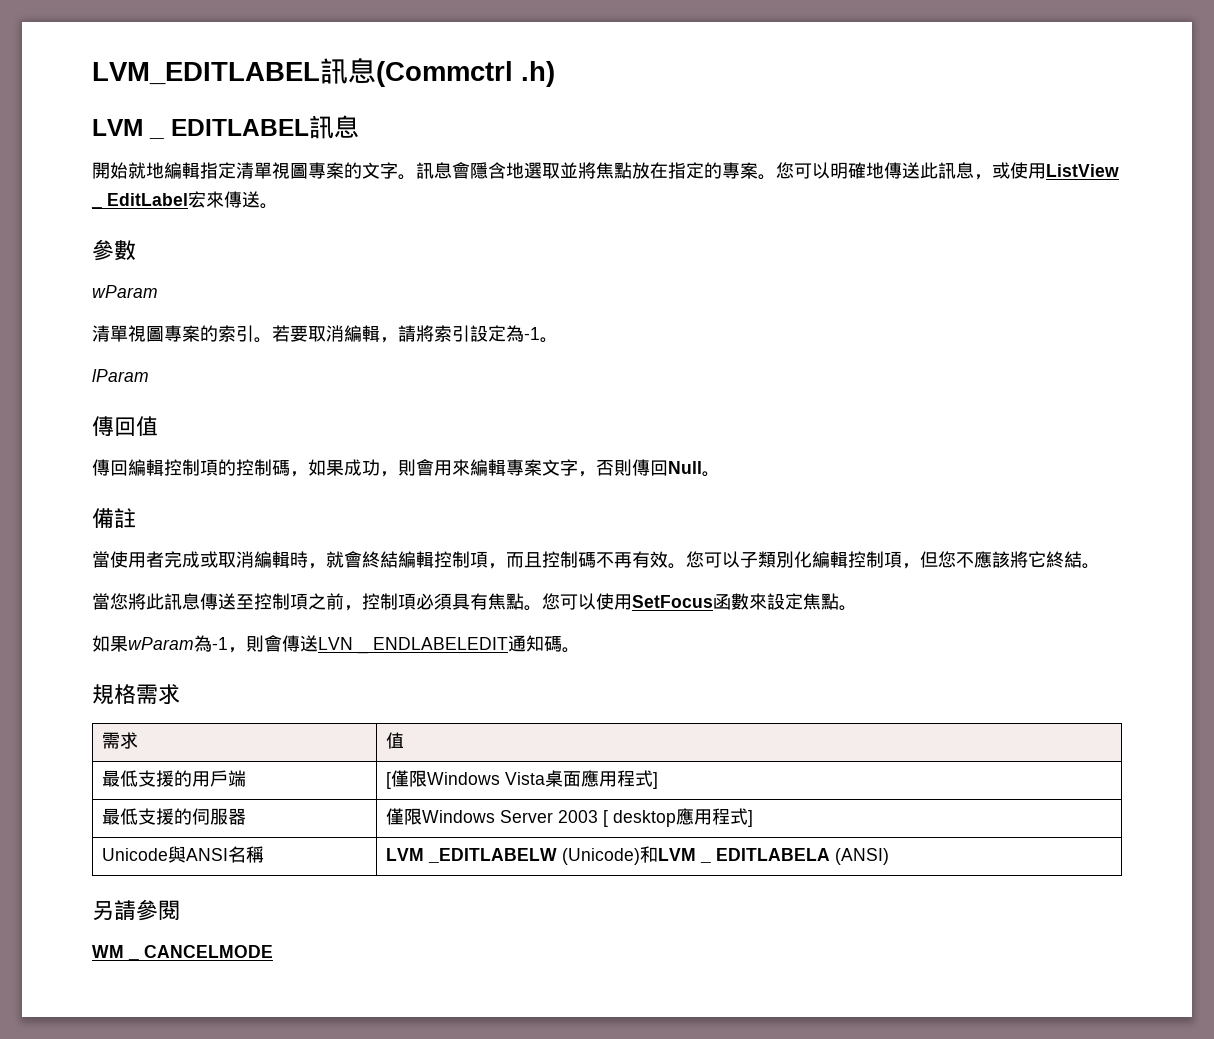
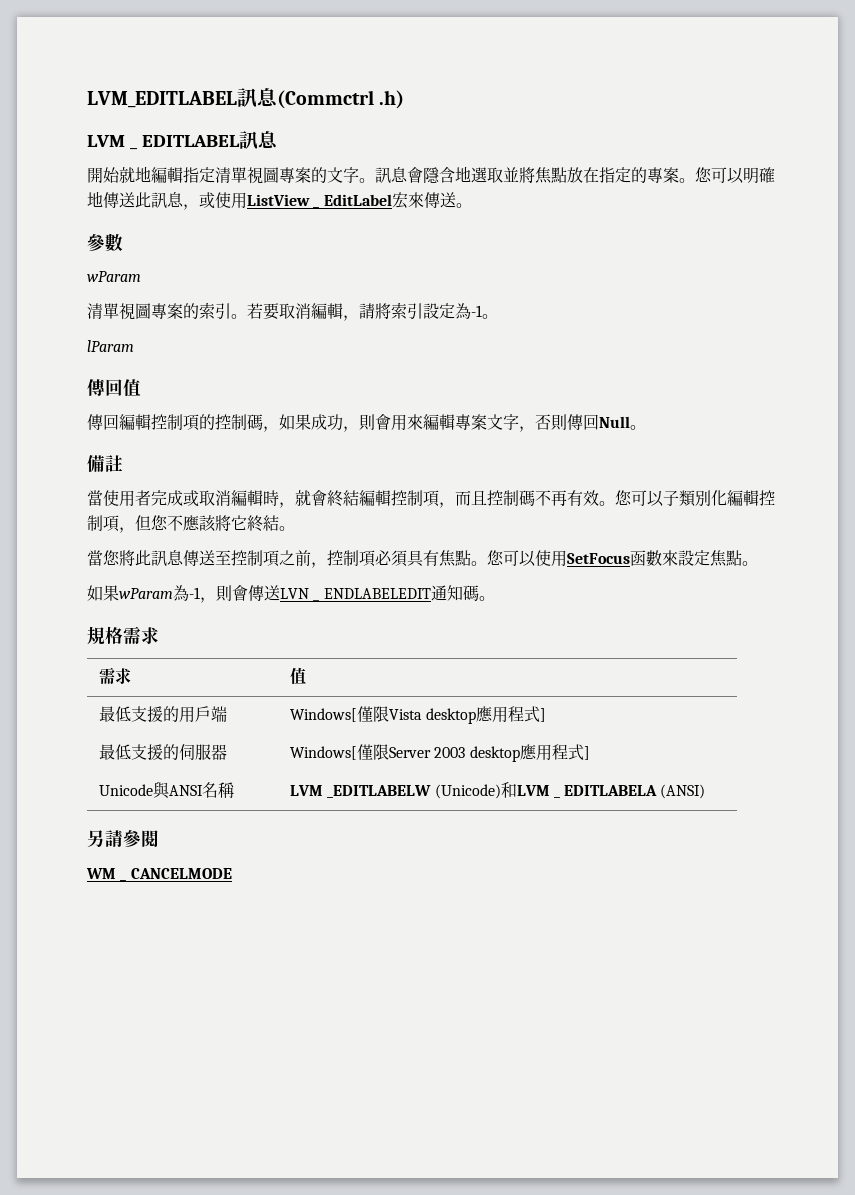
[385,770,581,789] [僅限Windows Vista桌面 -> [289,706,477,724] Windows[僅限Vista desktop
[385,808,495,825] 僅限Windows -> [289,744,389,760] Windows[僅限
[602,810,608,827] [ -> (466, 752) none

